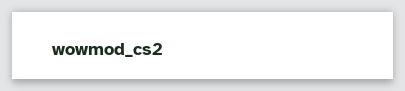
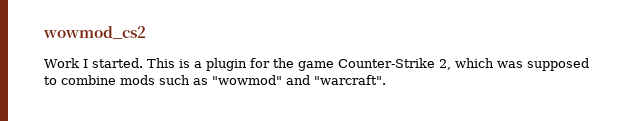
(163, 50) none -> [44,58,589,71] [44,75,386,85] // Work I started. This is a plugin for the game Counter-Strike 2, which was supposed to combine mods such as "wowmod" and "warcraft".

